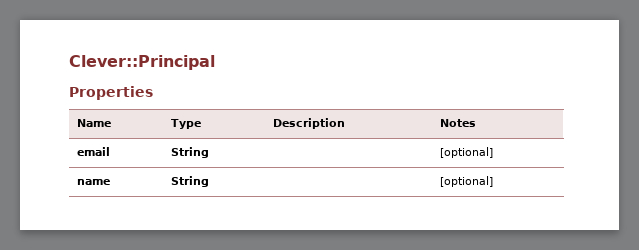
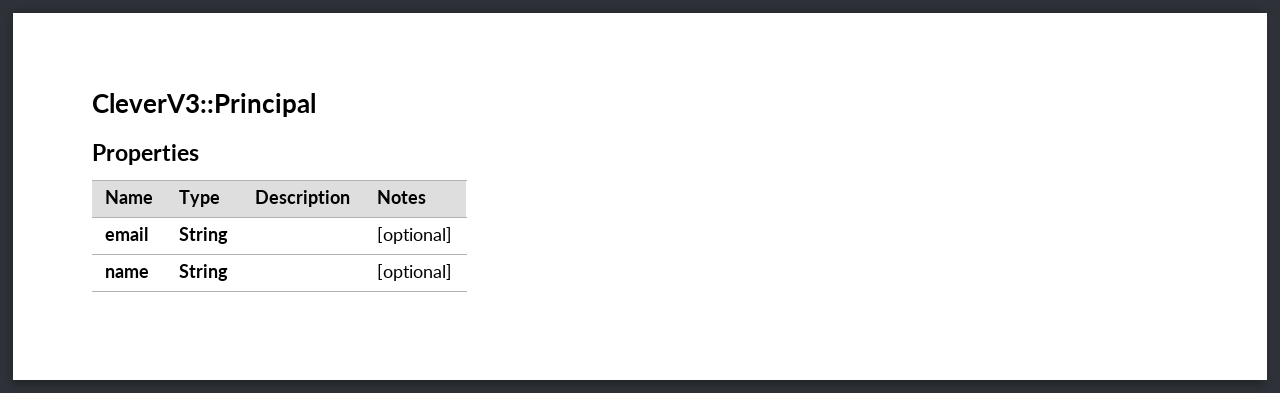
[69,55,215,70] Clever::Principal -> [92,93,316,117] CleverV3::Principal

